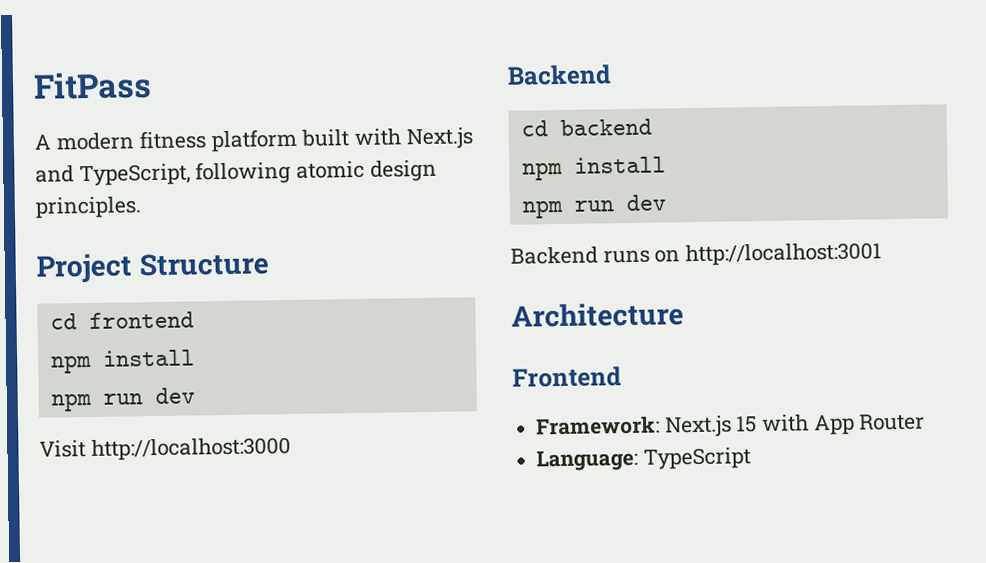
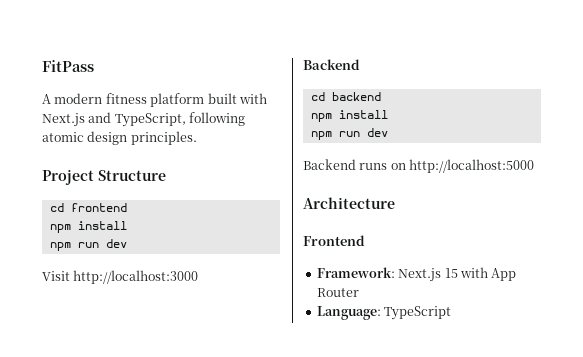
[685,242,883,267] http://localhost:3001 -> [409,159,535,173] http://localhost:5000

